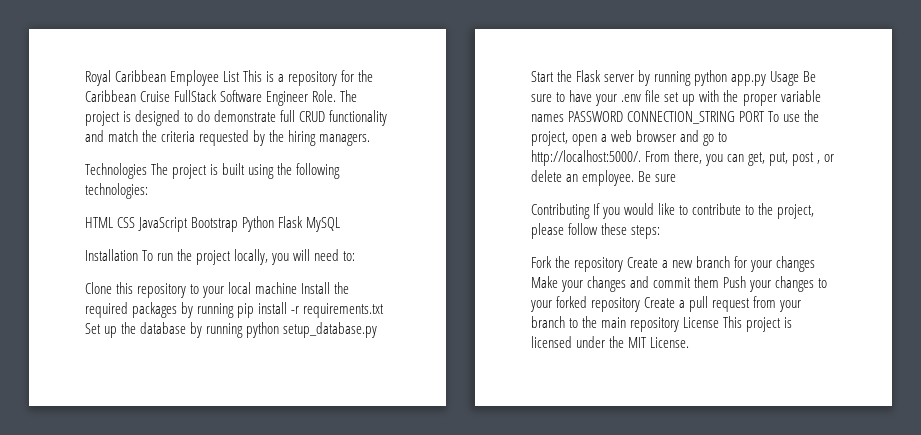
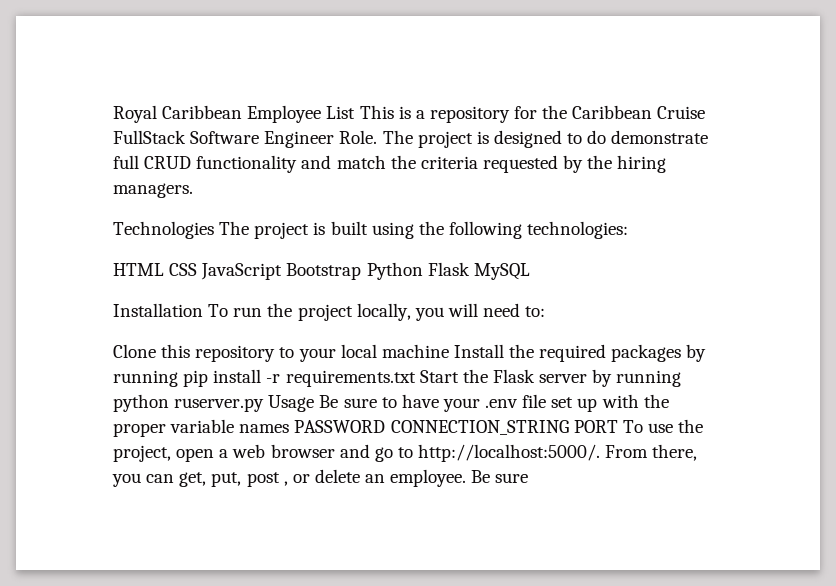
[85,322,378,338] Set up the database by running python setup_database.py -> (416, 378) none
[731,74,767,86] app.py -> [174,398,265,412] ruserver.py
[531,203,815,219] [531,223,661,239] [531,256,816,272] [531,276,828,292] [530,296,802,312] [531,316,793,332] [531,336,690,348] // Contributing If you would like to contribute to the project, please follow these steps: // Fork the repository Create a new branch for your changes Make your changes and commit them Push your changes to your forked repository Create a pull request from your branch to the main repository License This project is licensed under the MIT License. -> (529, 478) none

